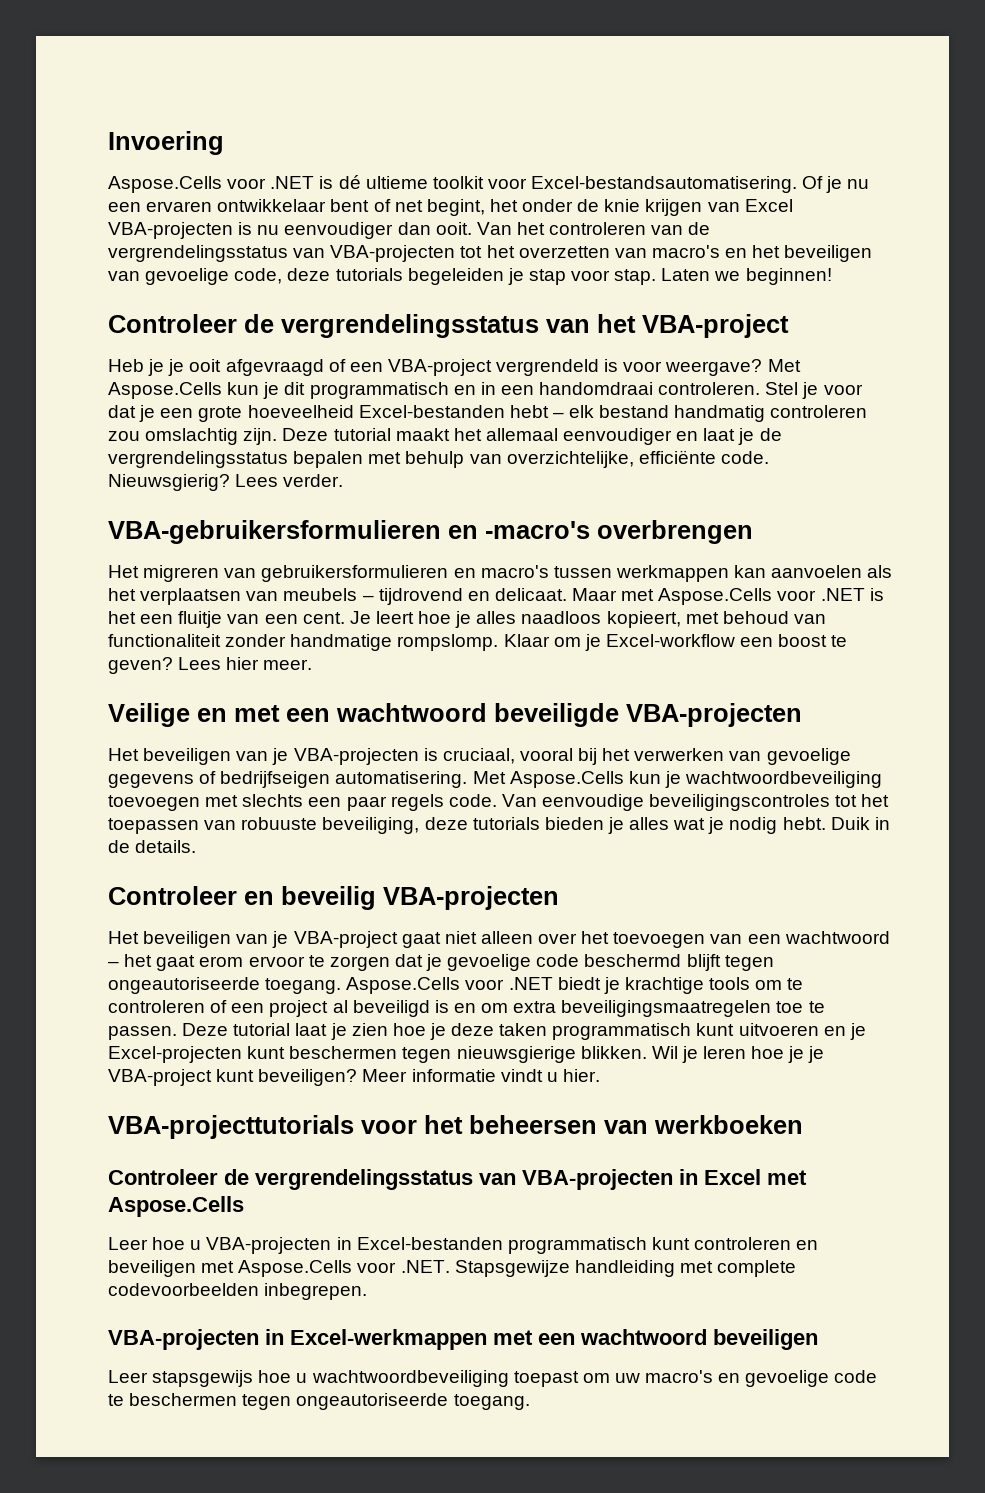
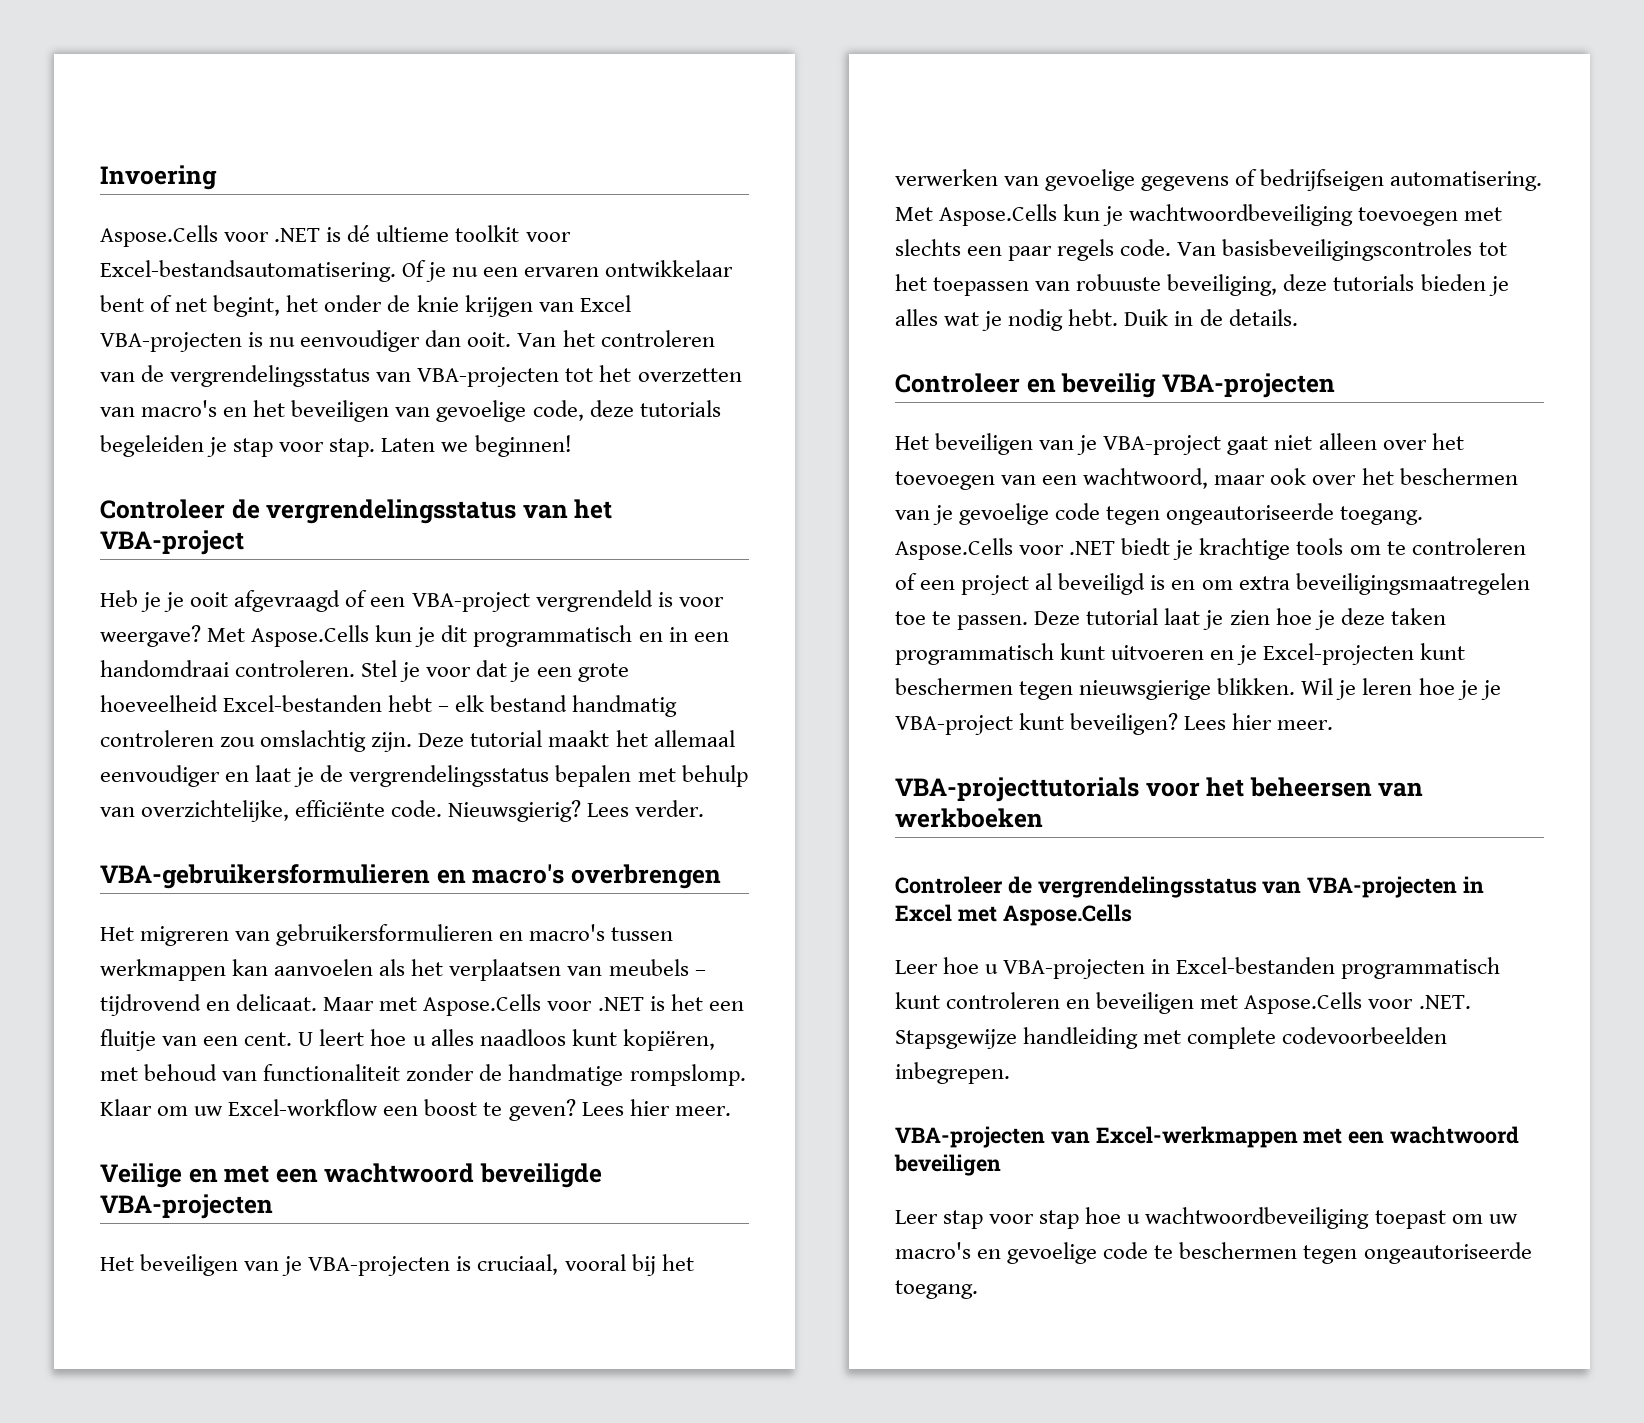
[485,521,590,539] -macro's -> [472,864,565,884] macro's
[349,611,371,624] Je -> [298,1032,314,1046] U
[455,611,472,628] je -> [412,1036,426,1046] u
[606,611,681,628] kopieert, -> [571,1029,715,1051] kunt kopiëren,
(287, 640) none -> [479,1064,503,1081] de
[584,634,601,651] je -> [194,1106,224,1116] uw
[542,794,831,811] eenvoudige beveiligingscontroles -> [1222,239,1473,261] basisbeveiligingscontroles
[784,931,890,944] [108,954,423,971] wachtwoord – het gaat erom ervoor te zorgen dat -> [1083,468,1518,489] [895,510,930,520] wachtwoord, maar ook over het beschermen van
[584,954,721,971] beschermd blijft -> (1101, 511) none
[362,1069,600,1082] Meer informatie vindt u hier. -> [1184,713,1334,730] Lees hier meer.
[265,1329,284,1345] in -> [1050,1131,1090,1144] van
[152,1370,254,1387] stapsgewijs -> [943,1210,1080,1229] stap voor stap

